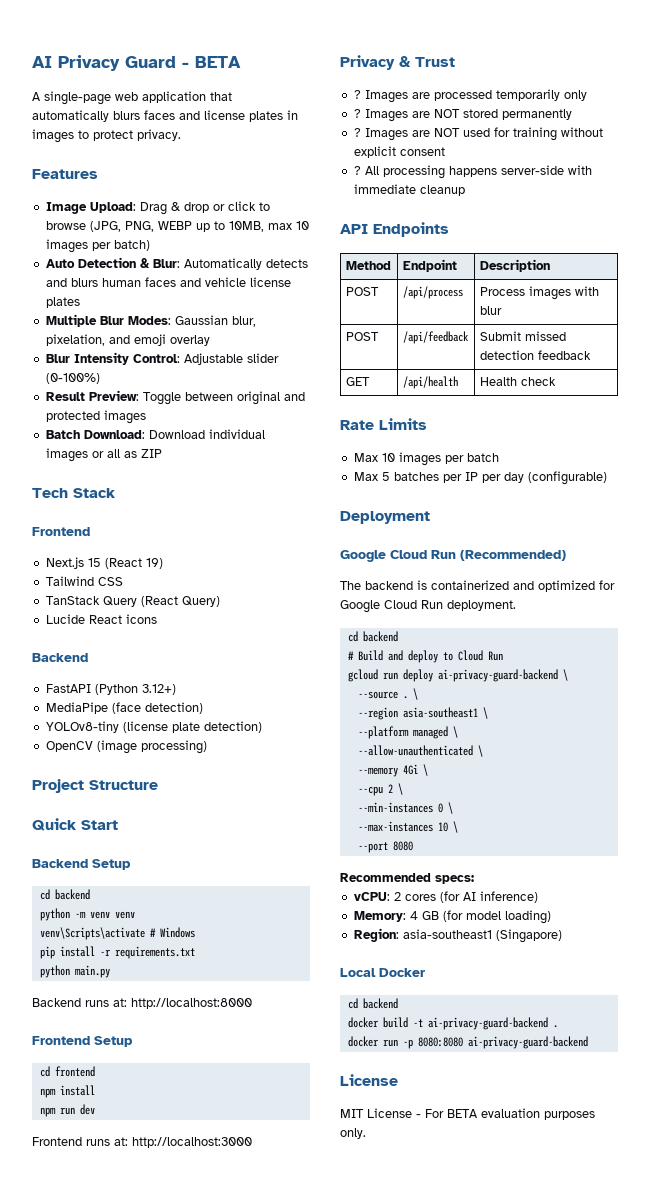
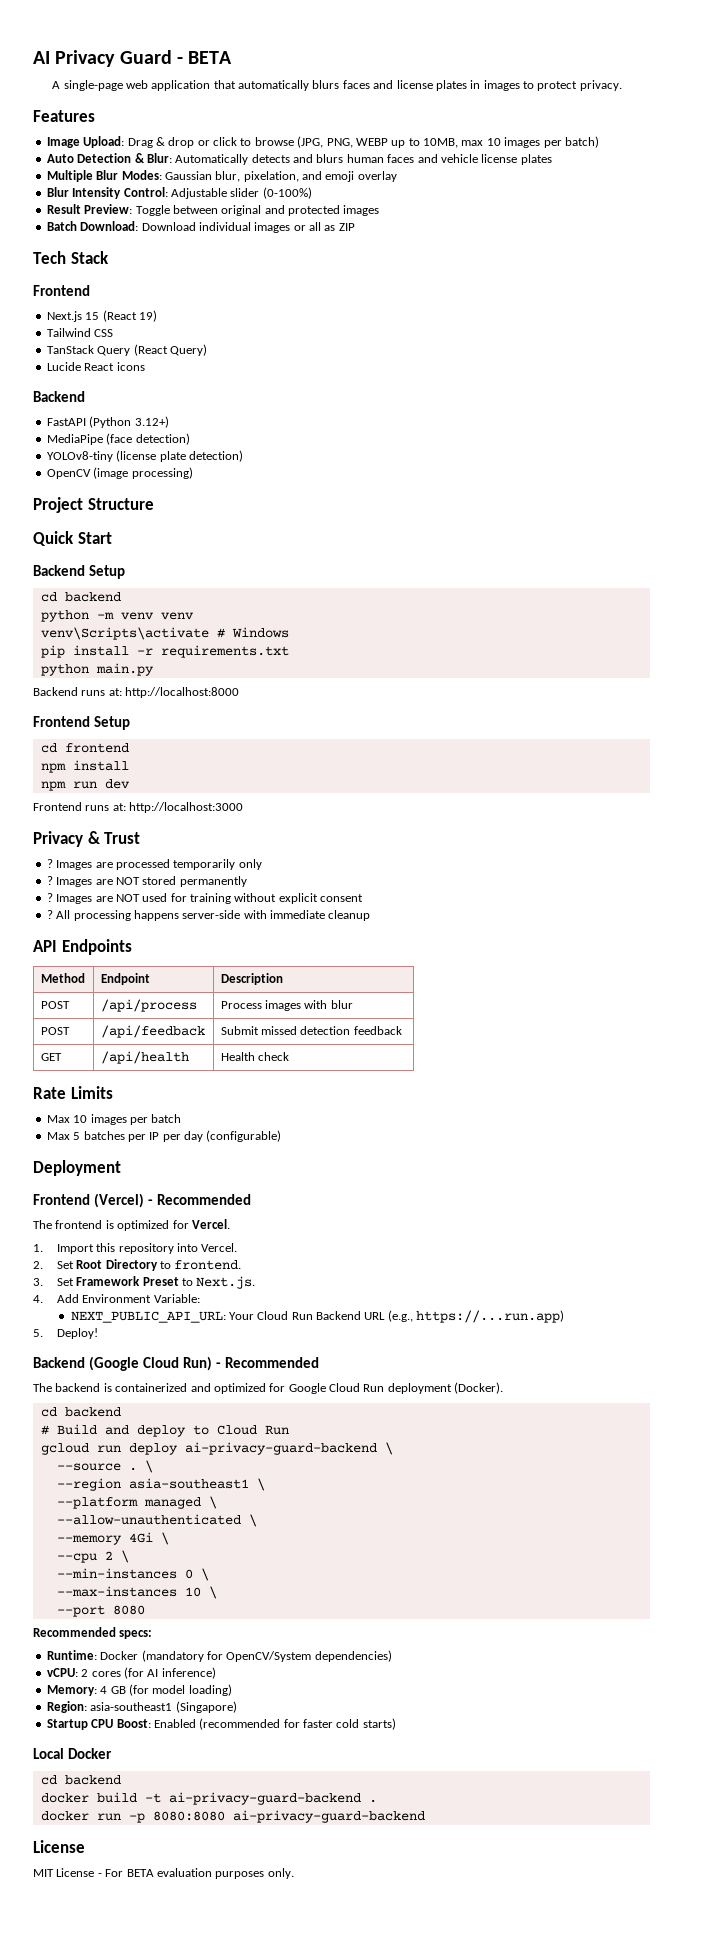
[340,550,566,562] Google Cloud Run (Recommended) -> [33,1193,251,1208] [33,1219,230,1231] [33,1243,238,1254] [33,1259,242,1271] [33,1276,256,1289] [33,1294,200,1303] [70,1310,565,1323] [33,1328,98,1339] [33,1356,319,1371] Frontend (Vercel) - Recommended // The frontend is optimized for Vercel. // 1. Import this repository into Vercel. // 2. Set Root Directory to frontend. // 3. Set Framework Preset to Next.js. // 4. Add Environment Variable: // NEXT_PUBLIC_API_URL: Your Cloud Run Backend URL (e.g., https://...run.app) // 5. Deploy! // Backend (Google Cloud Run) - Recommended
[447,600,516,611] deployment. -> [387,1382,504,1394] deployment (Docker).
(474, 879) none -> [46,1650,392,1662] // Runtime: Docker (mandatory for OpenCV/System dependencies)
(562, 936) none -> [46,1718,396,1730] // Startup CPU Boost: Enabled (recommended for faster cold starts)

